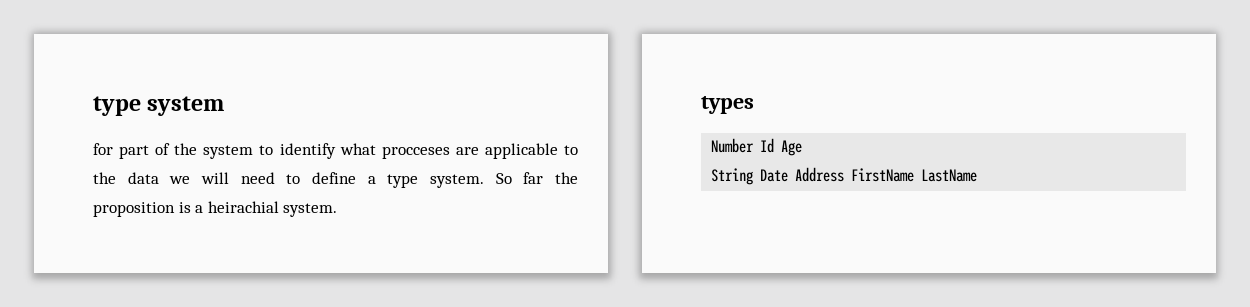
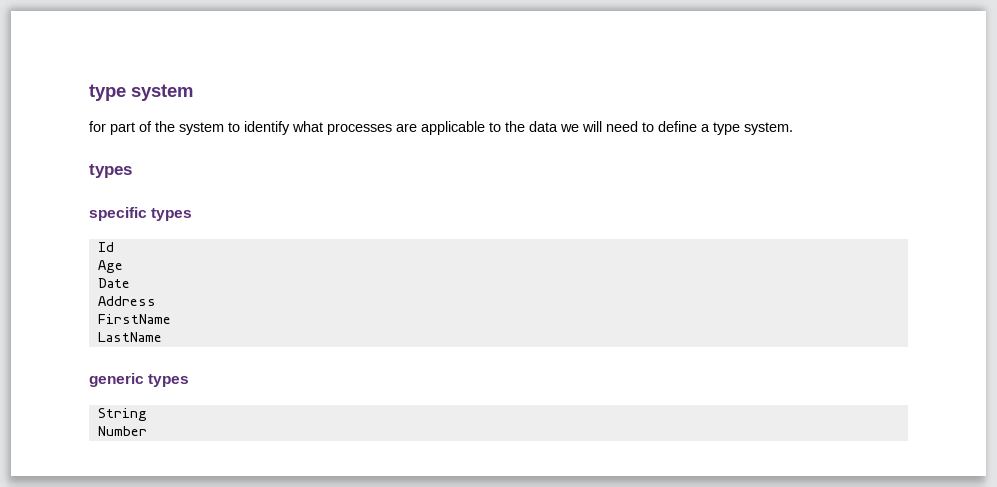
[381,146,450,159] procceses -> [327,123,392,135] processes
[495,172,578,184] [93,201,338,217] [701,96,754,114] [711,138,755,153] So far the proposition is a heirachial system. // types // Number -> [89,164,132,178] [89,207,193,221] // types // specific types //
(775, 145) none -> (114, 247) //
[711,167,978,185] String Date Address FirstName LastName -> [97,278,130,288] [97,296,156,306] [97,314,171,324] [97,332,162,342] [89,373,190,387] [97,408,147,421] [97,426,147,436] Date // Address // FirstName // LastName // generic types // String // Number

